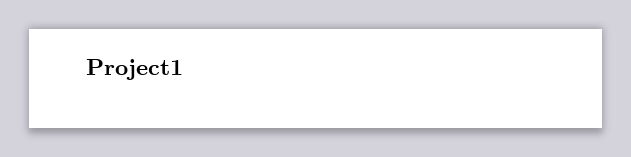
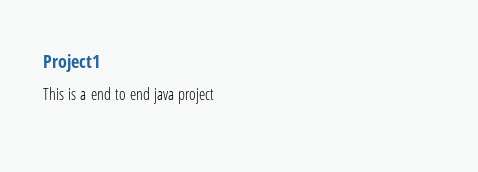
(183, 69) none -> [43,87,215,104] // This is a end to end java project

